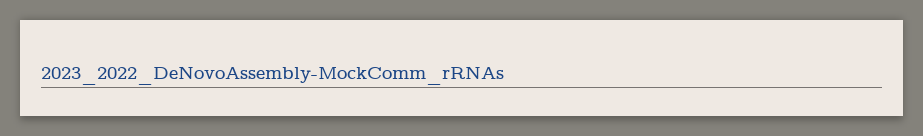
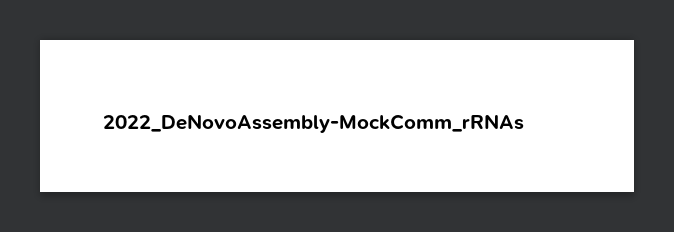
[41,66,504,85] 2023_2022_DeNovoAssembly-MockComm_rRNAs -> [103,114,524,133] 2022_DeNovoAssembly-MockComm_rRNAs

